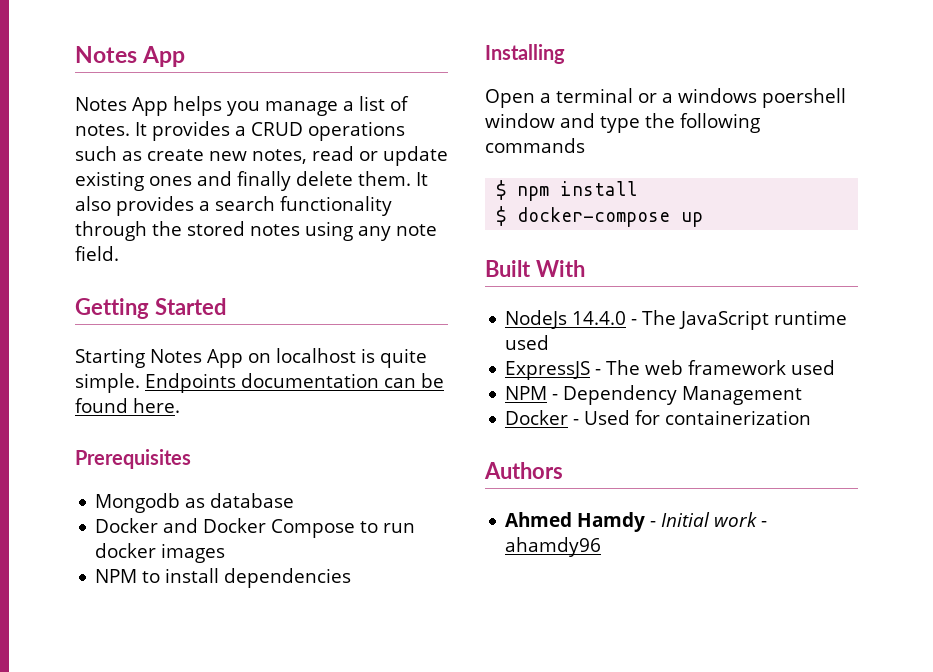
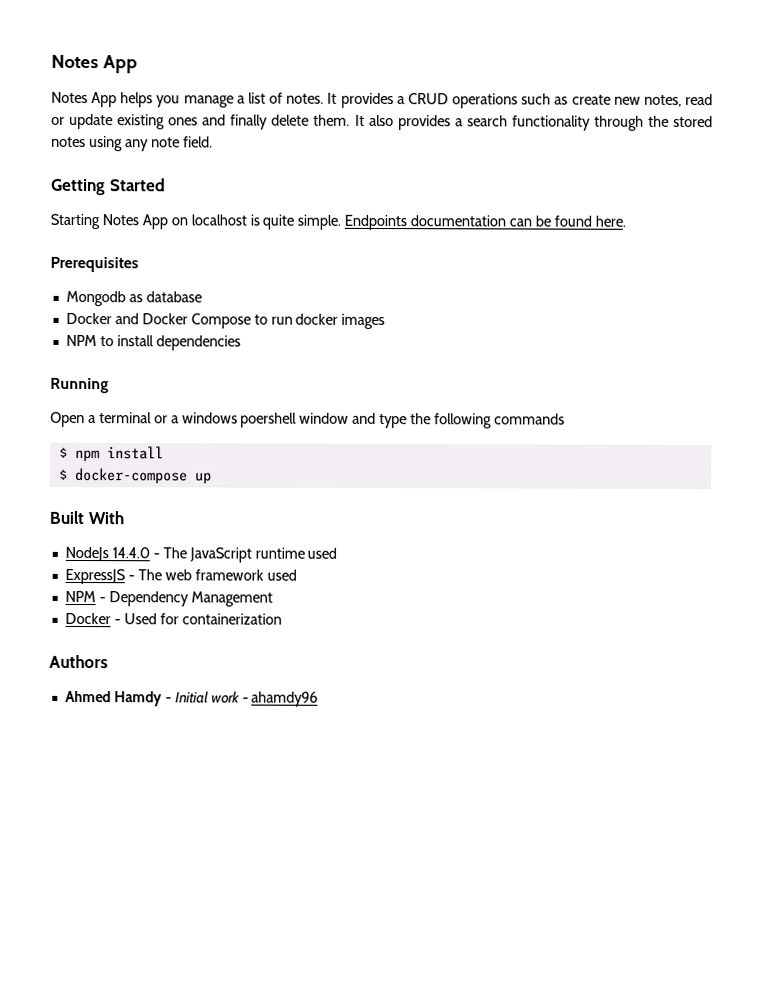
[485,44,565,64] Installing -> [50,377,109,394] Running

